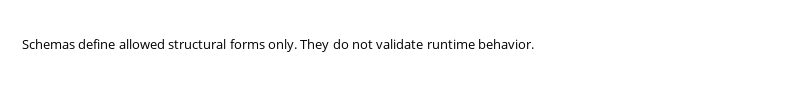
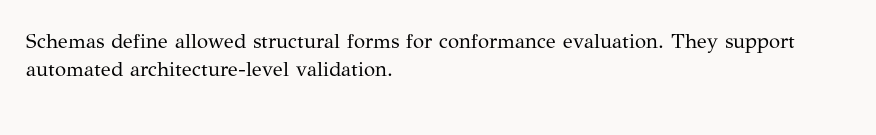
[267,39,535,52] only. They do not validate runtime behavior. -> [406,34,795,53] [26,62,393,77] for conformance evaluation. They support automated architecture-level validation.

